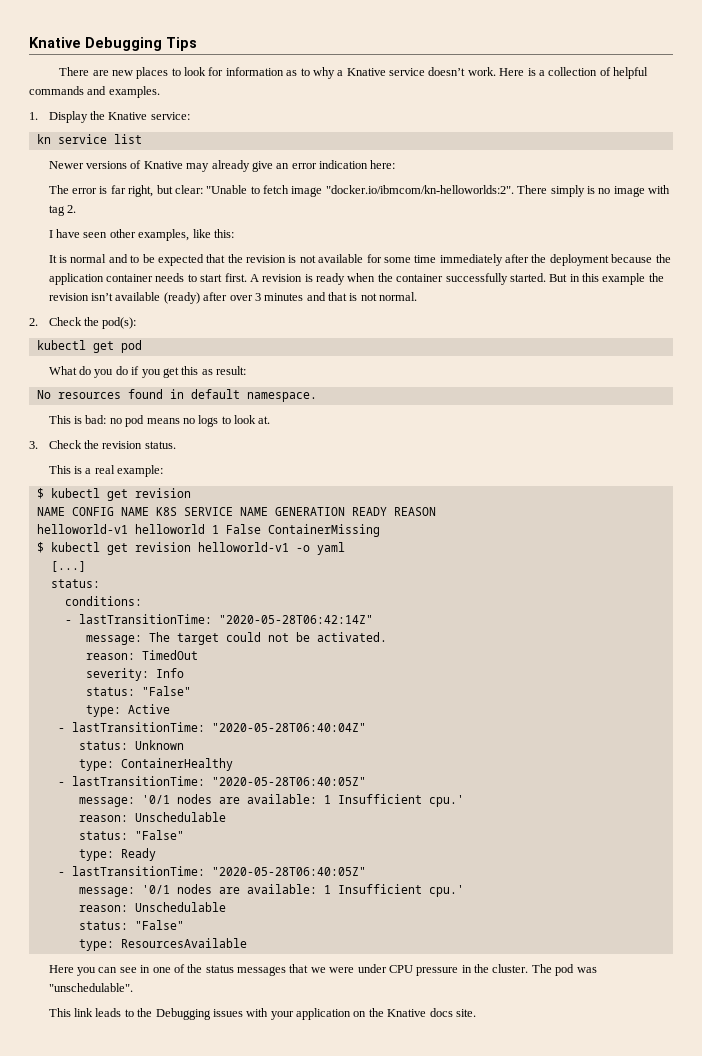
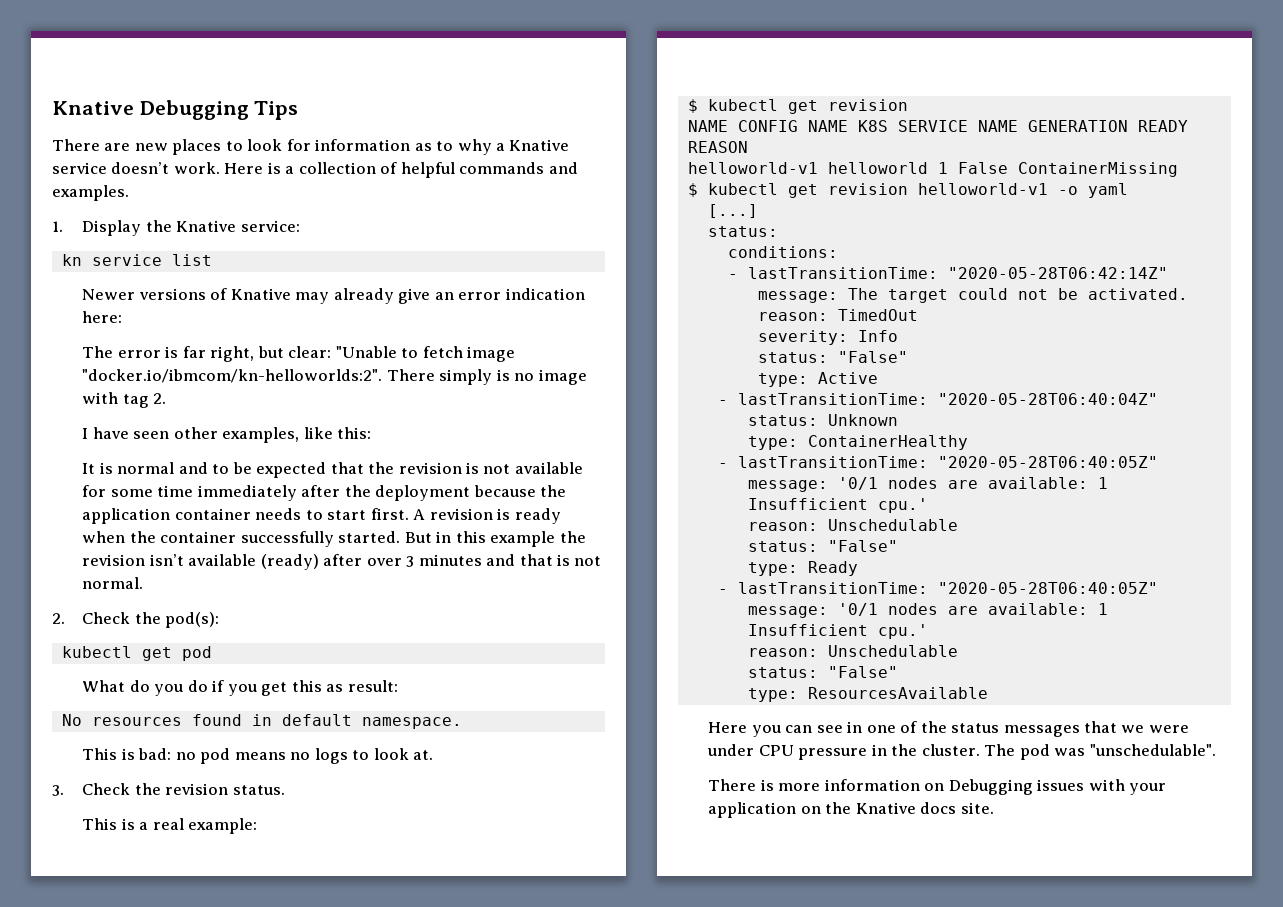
[48,1008,153,1017] This link leads to the -> [708,779,945,791] There is more information on

